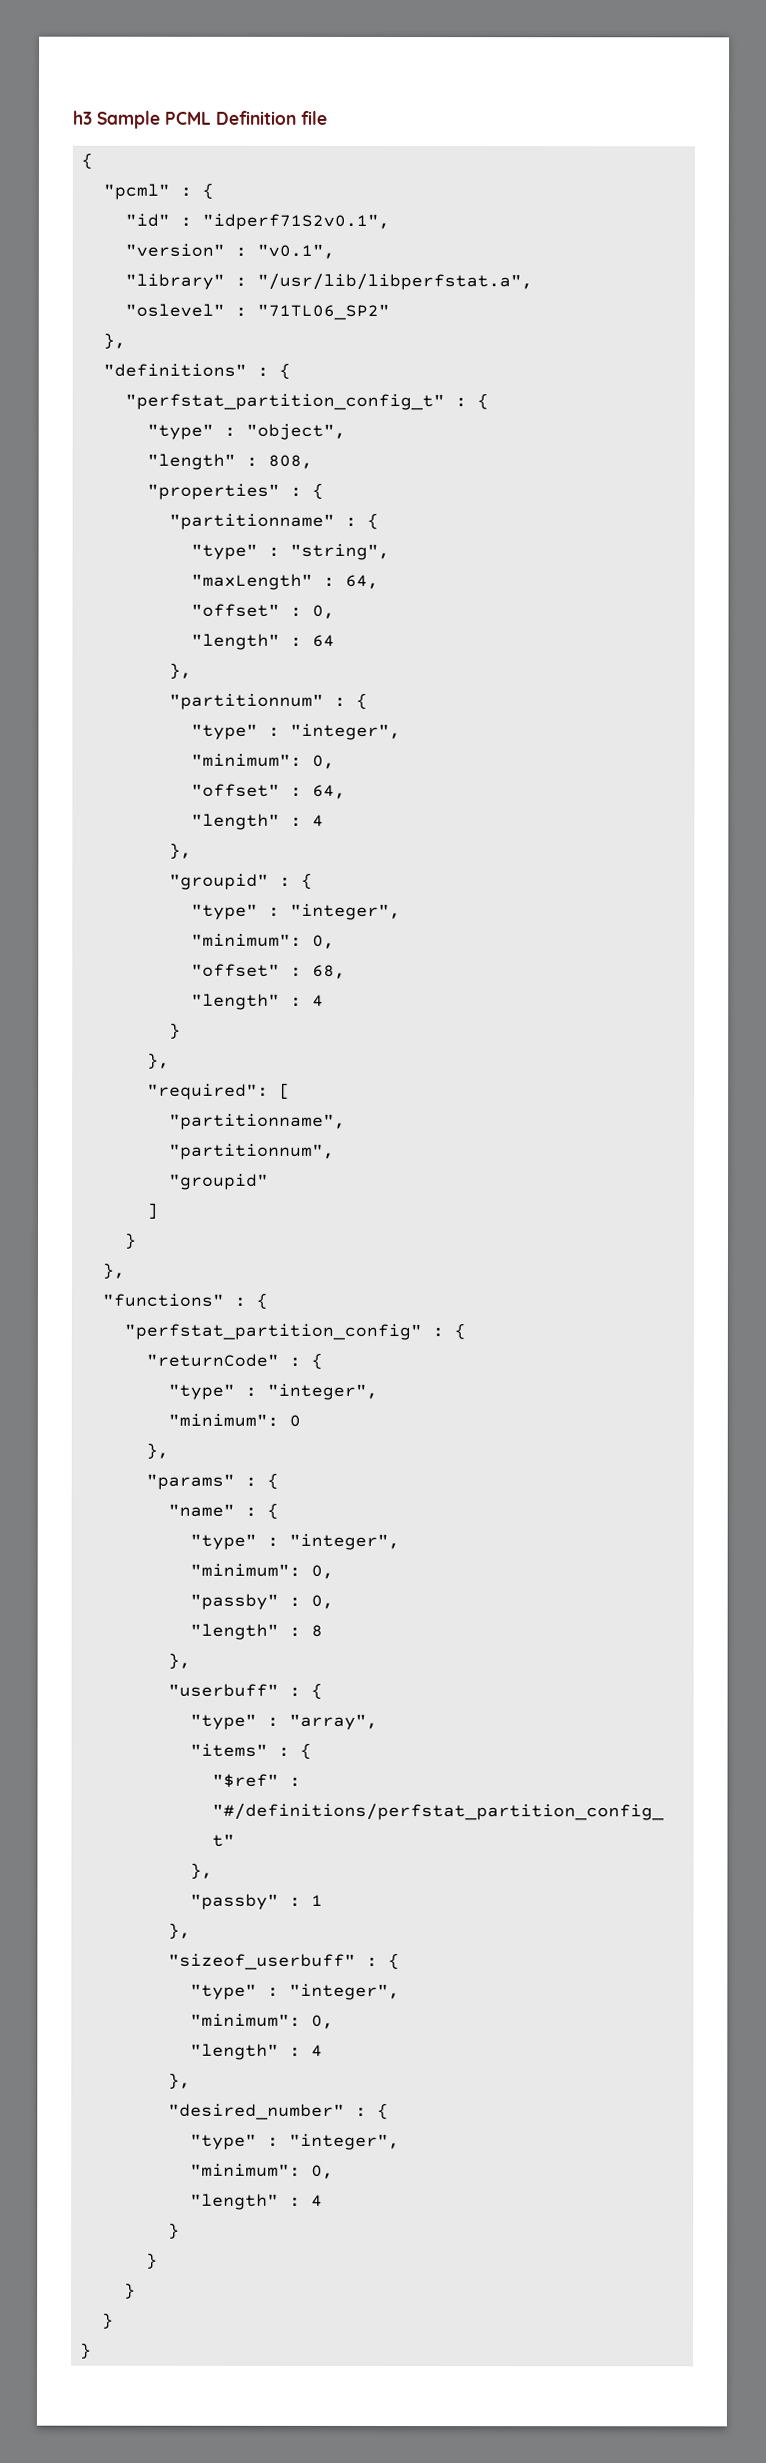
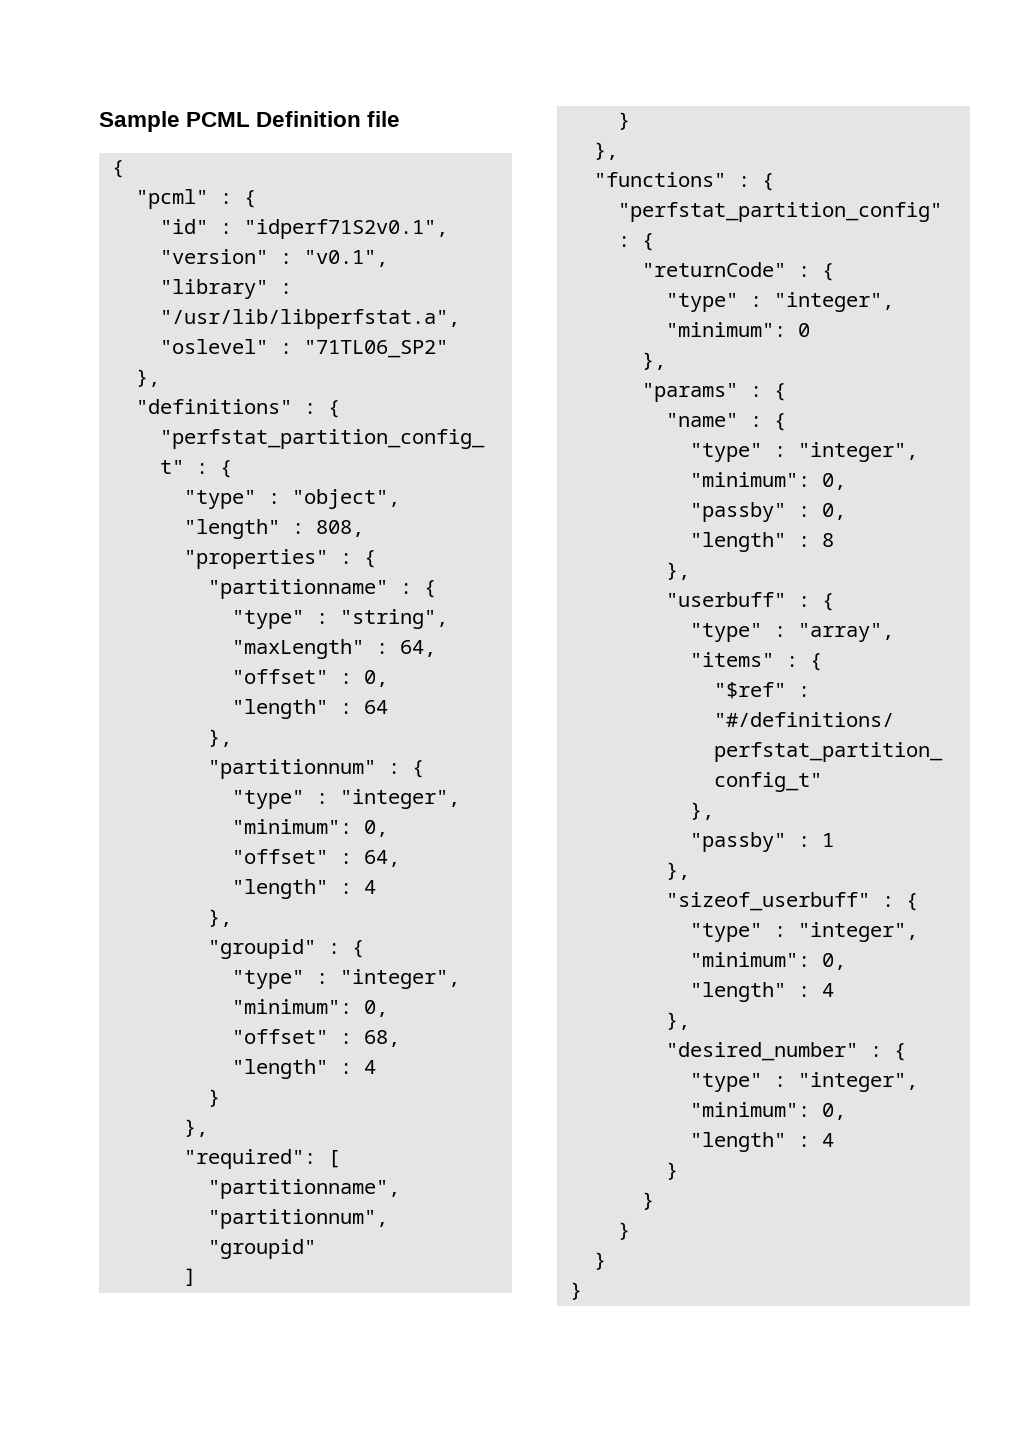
[72,110,92,125] h3 -> (99, 121) none

